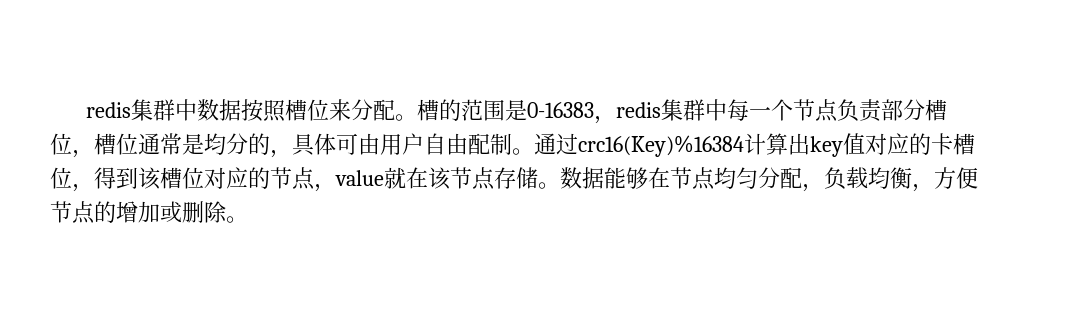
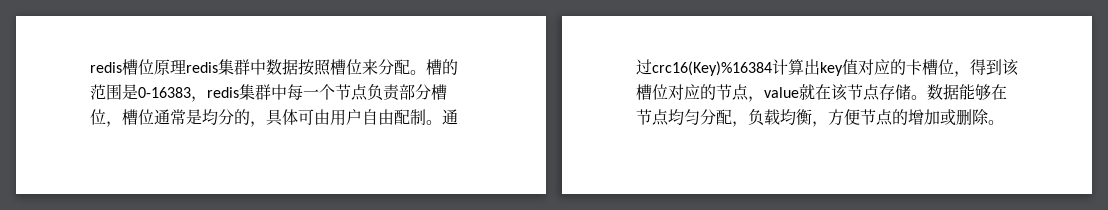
[85,102,131,118] redis -> [90,59,218,75] redis槽位原理redis

